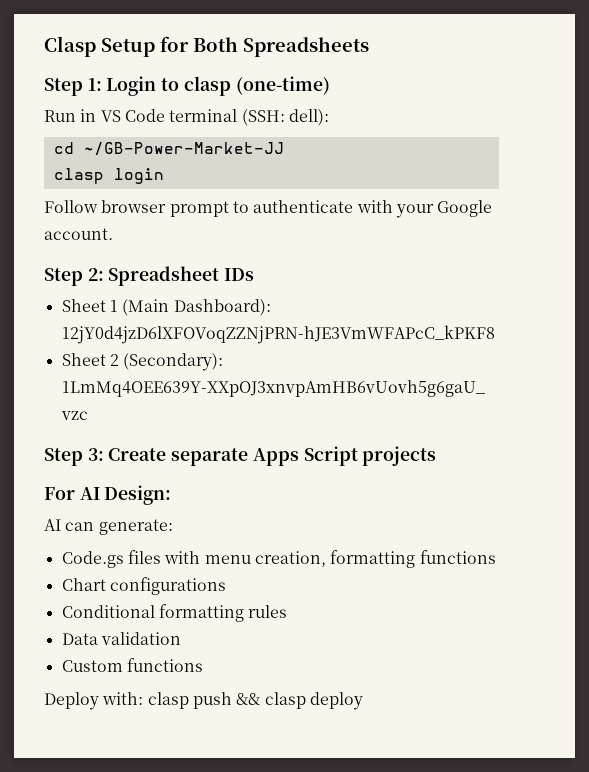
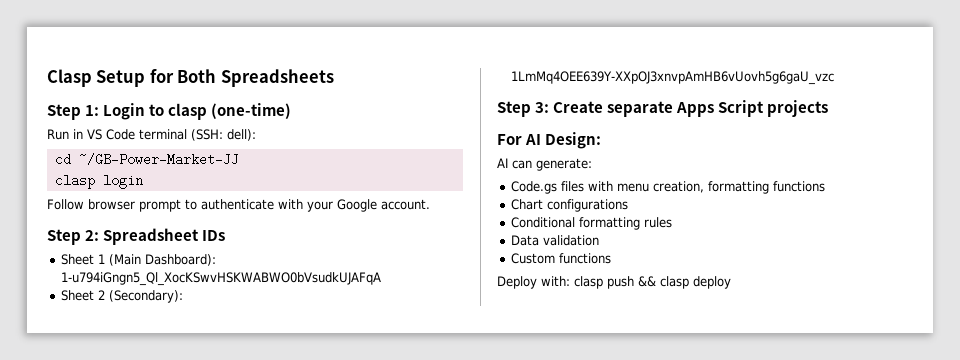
[61,325,495,344] 12jY0d4jzD6lXFOVoqZZNjPRN-hJE3VmWFAPcC_kPKF8 -> [61,272,382,286] 1-u794iGngn5_Ql_XocKSwvHSKWABWO0bVsudkUJAFqA

